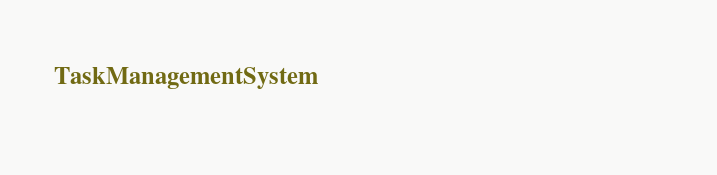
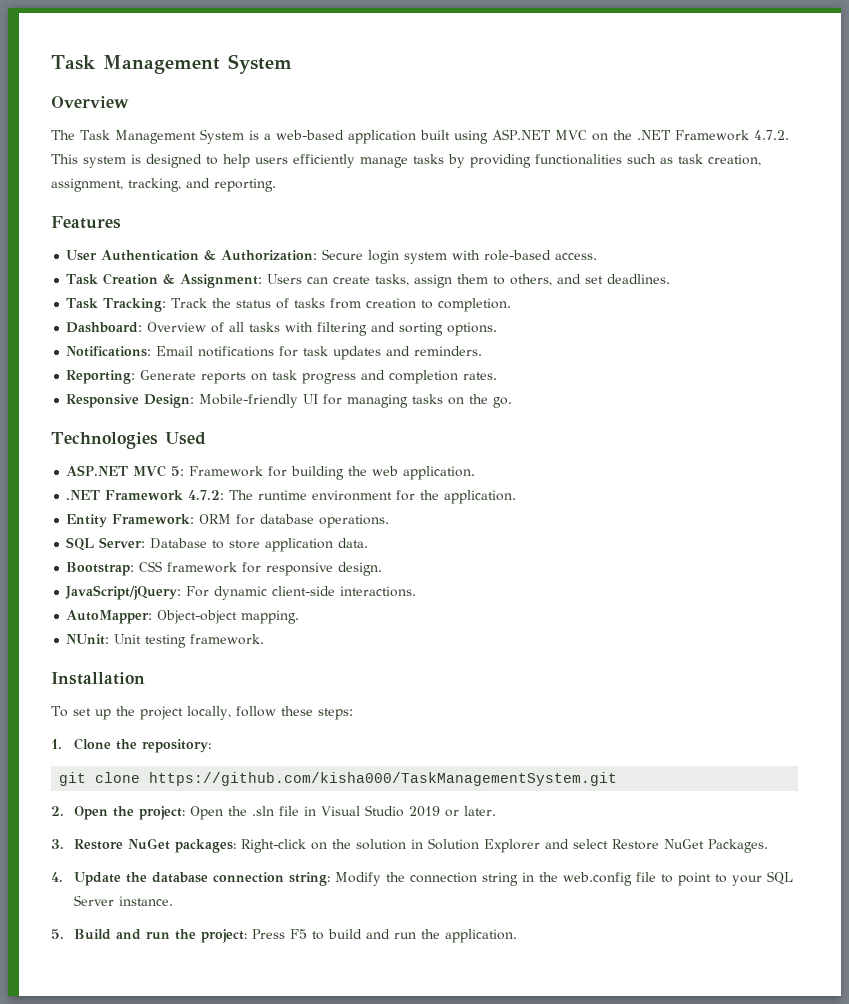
[54,67,318,89] TaskManagementSystem -> [51,54,292,74] [51,96,129,108] [51,129,789,144] [51,154,761,168] [51,178,276,192] [51,216,121,229] [66,249,598,264] [66,273,671,288] [66,298,512,312] [66,322,498,336] [66,346,483,360] [66,370,498,384] [66,394,513,408] [51,432,206,449] [66,465,476,480] [66,490,517,504] [66,514,390,528] [66,537,369,552] [66,561,383,576] [65,585,417,600] [66,610,300,624] [66,634,265,648] [51,672,145,685] [51,706,353,720] [51,738,211,753] [59,772,618,786] [51,805,496,820] [51,838,768,853] [51,871,793,886] [73,895,173,906] [51,929,517,943] Task Management System // Overview // The Task Management System is a web-based application built using ASP.NET MVC on the .NET Framework 4.7.2. This system is designed to help users efficiently manage tasks by providing functionalities such as task creation, assignment, tracking, and reporting. // Features // User Authentication & Authorization: Secure login system with role-based access. // Task Creation & Assignment: Users can create tasks, assign them to others, and set deadlines. // Task Tracking: Track the status of tasks from creation to completion. // Dashboard: Overview of all tasks with filtering and sorting options. // Notifications: Email notifications for task updates and reminders. // Reporting: Generate reports on task progress and completion rates. // Responsive Design: Mobile-friendly UI for managing tasks on the go. // Technologies Used // ASP.NET MVC 5: Framework for building the web application. // .NET Framework 4.7.2: The runtime environment for the application. // Entity Framework: ORM for database operations. // SQL Server: Database to store application data. // Bootstrap: CSS framework for responsive design. // JavaScript/jQuery: For dynamic client-side interactions. // AutoMapper: Object-object mapping. // NUnit: Unit testing framework. // Installation // To set up the project locally, follow these steps: // 1. Clone the repository: // git clone https://github.com/kisha000/TaskManagementSystem.git // 2. Open the project: Open the .sln file in Visual Studio 2019 or later. // 3. Restore NuGet packages: Right-click on the solution in Solution Explorer and select Restore NuGet Packages. // 4. Update the database connection string: Modify the connection string in the web.config file to point to your SQL Server instance. // 5. Build and run the project: Press F5 to build and run the application.

